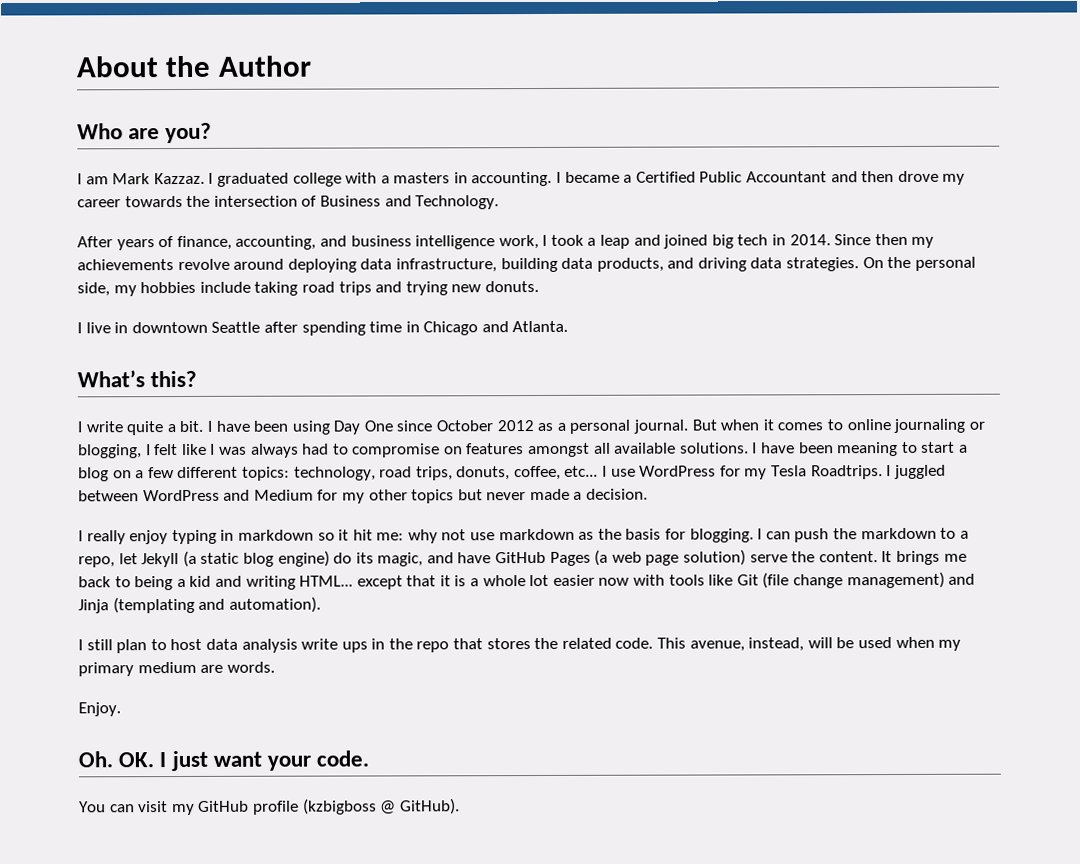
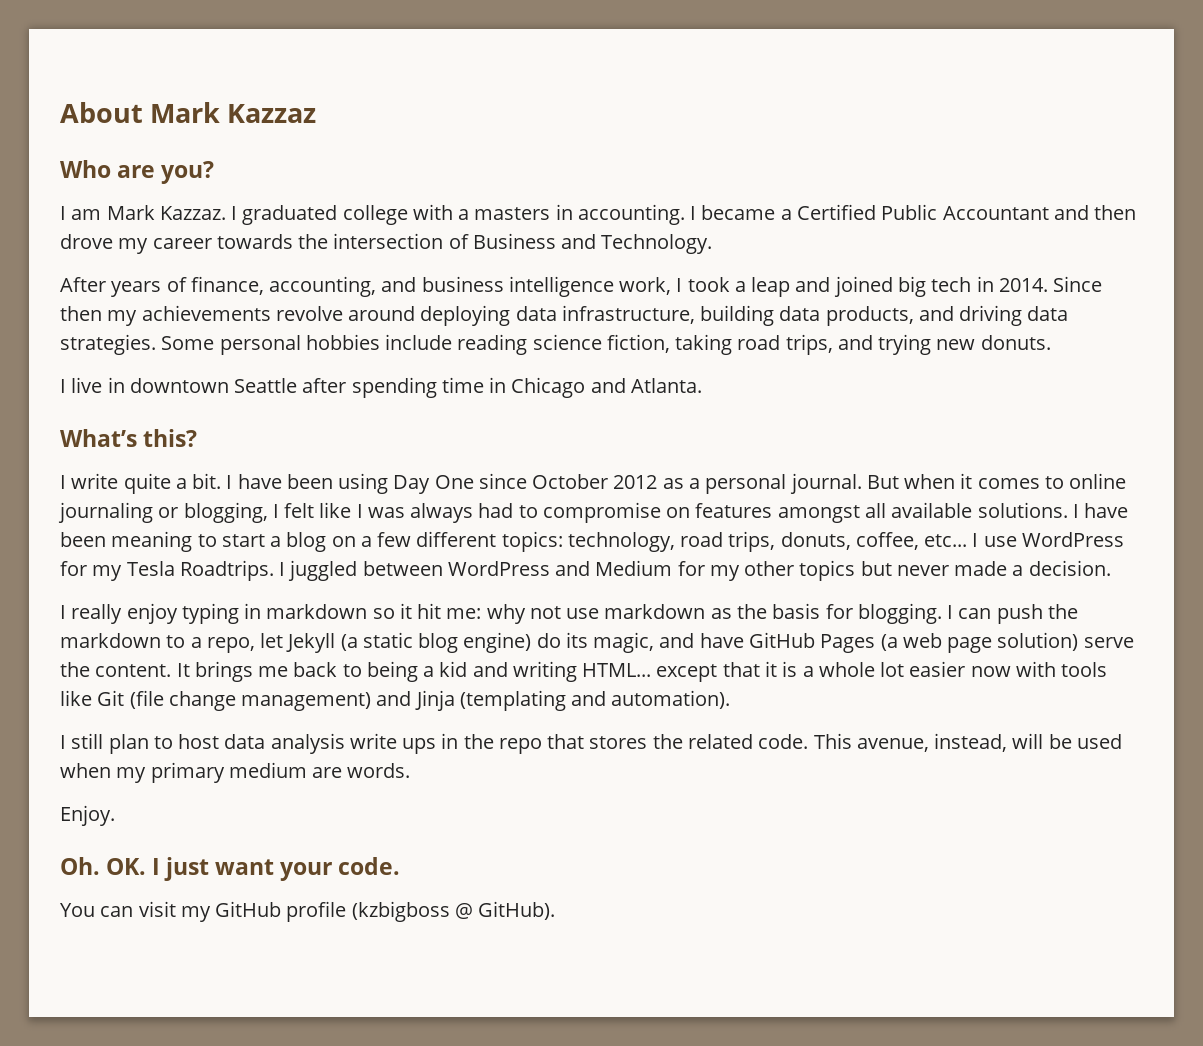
[165,55,312,78] the Author -> [150,102,317,123] Mark Kazzaz
[862,256,976,271] [77,281,251,297] On the personal side, my hobbies include -> [161,334,670,355] Some personal hobbies include reading science fiction,
[338,281,372,296] trips -> [785,334,833,355] trips,

